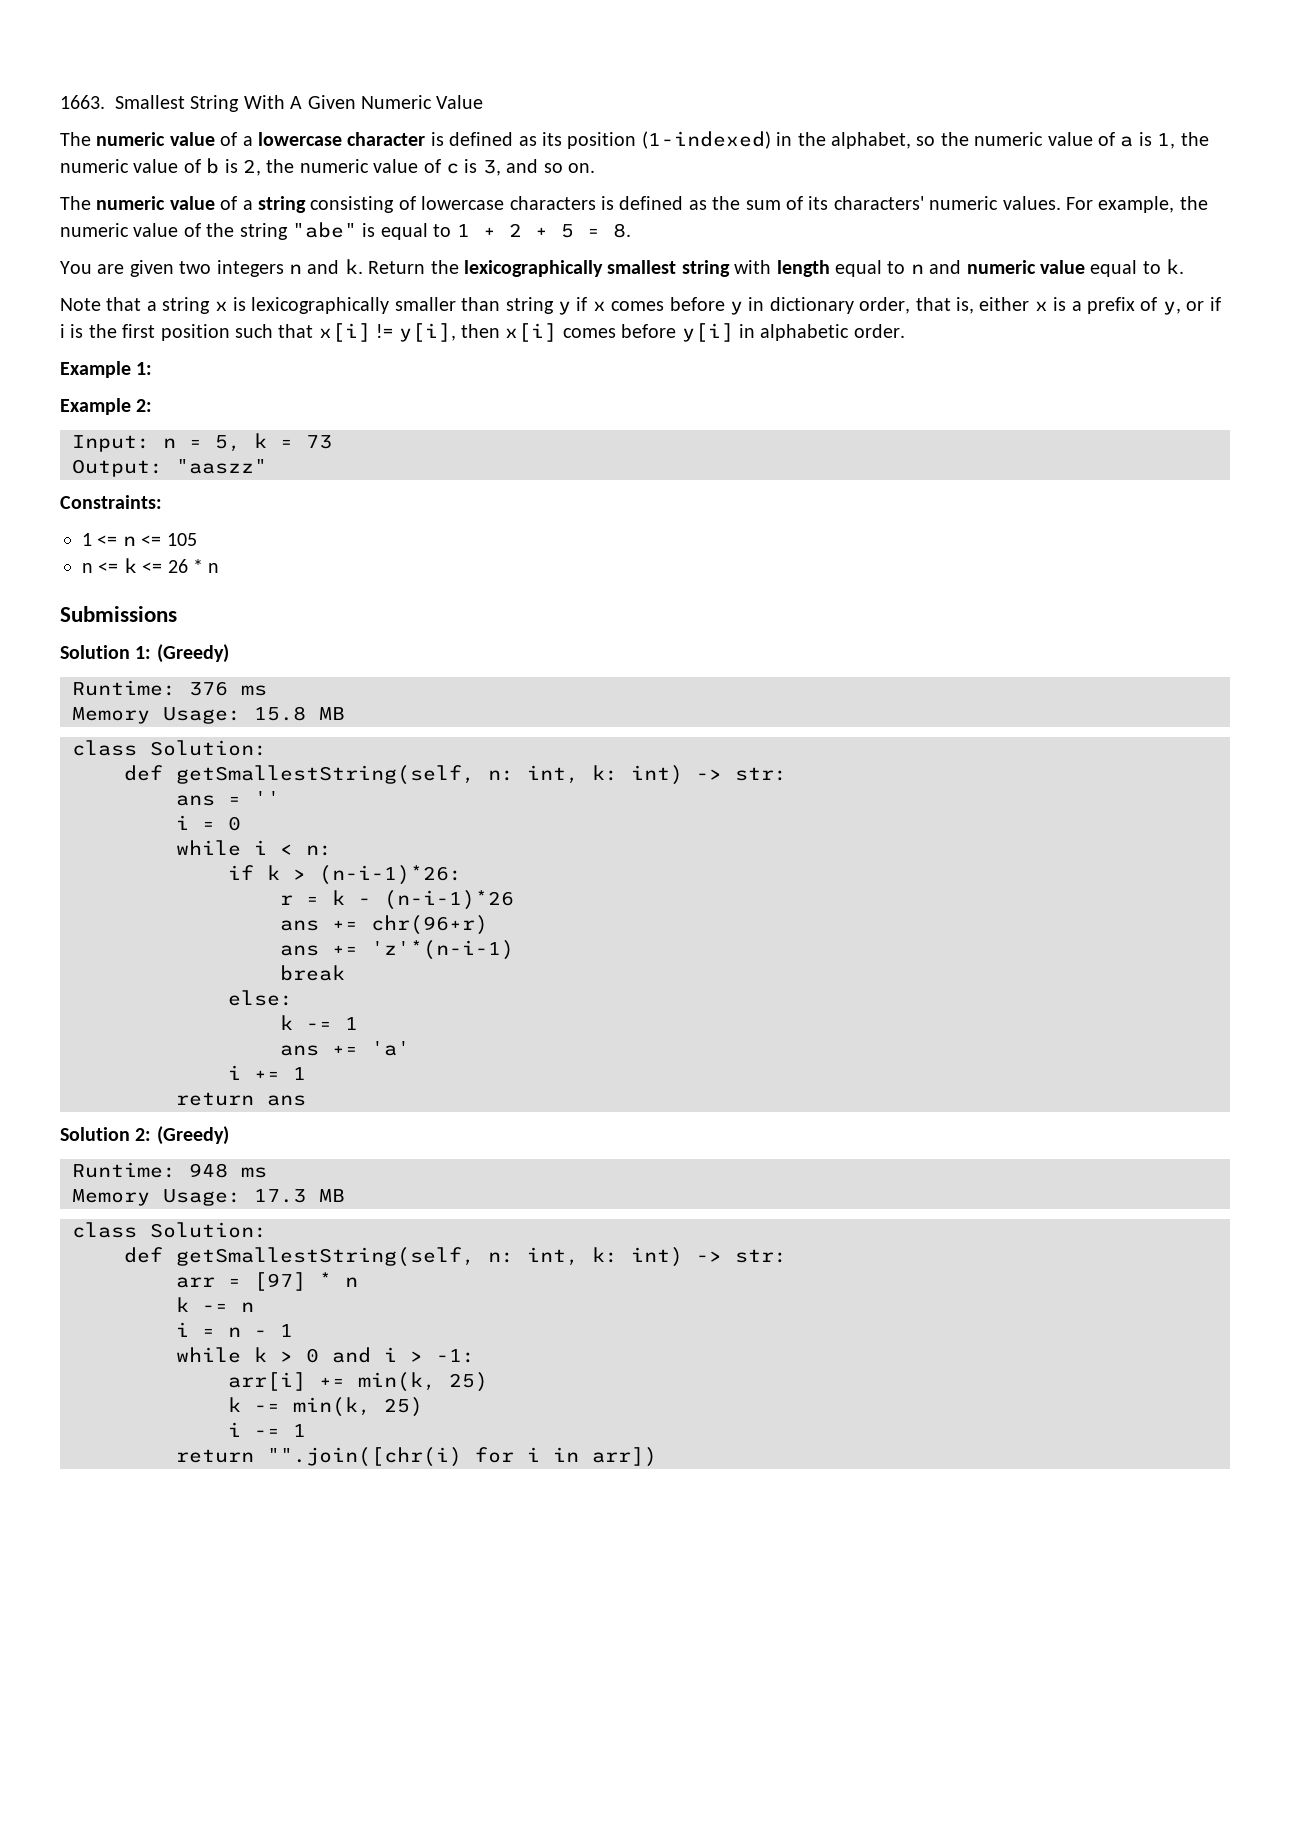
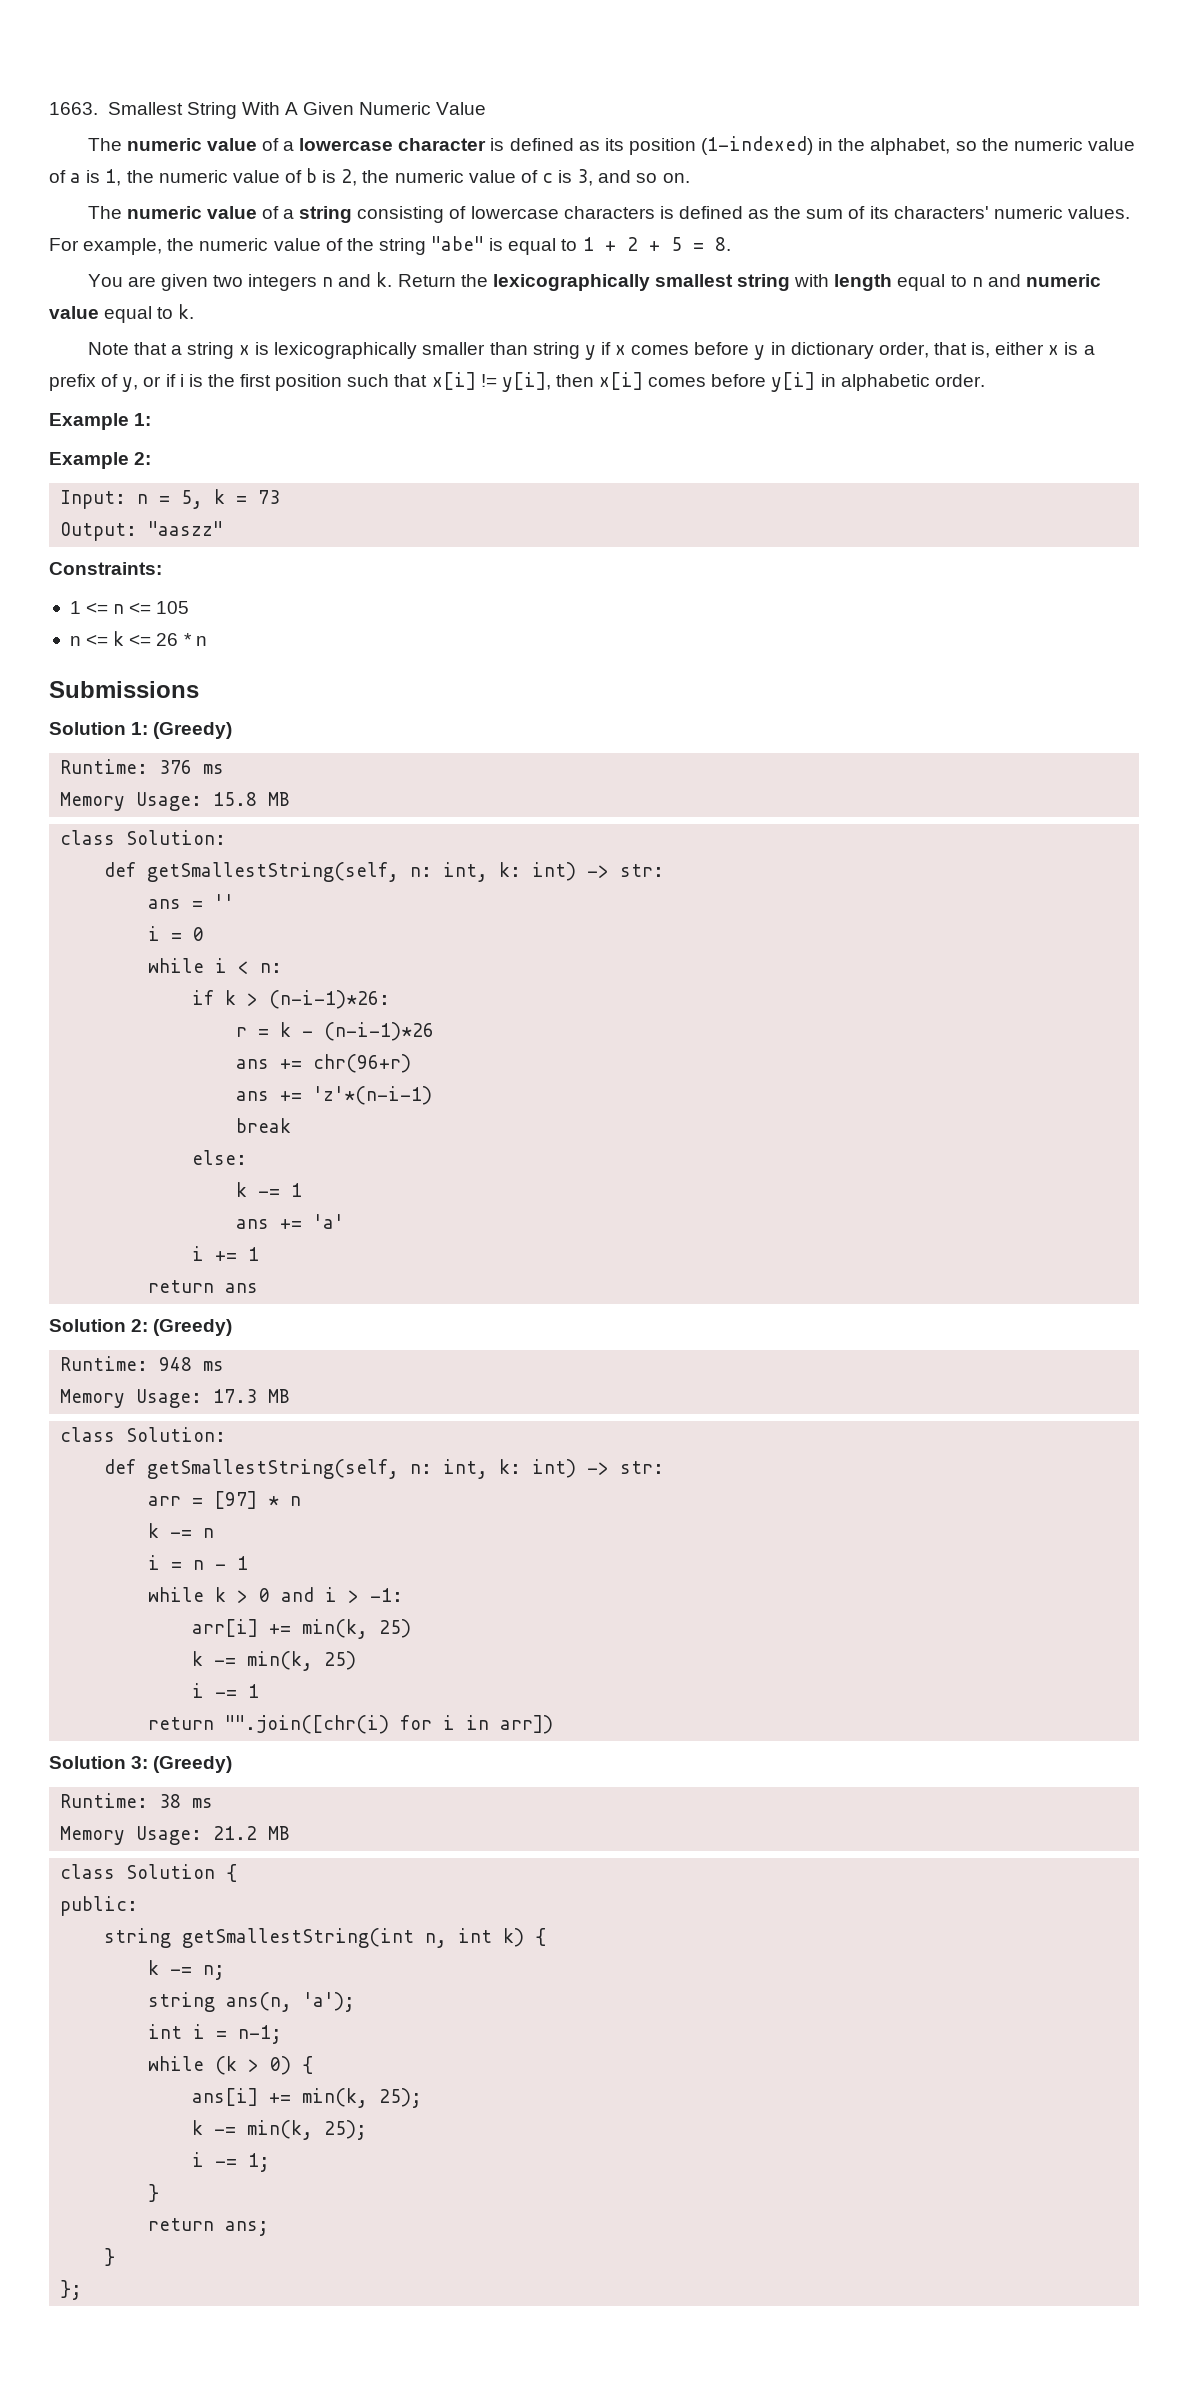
(657, 1457) none -> [49,1756,233,1773] [60,1793,214,1808] [60,1826,291,1845] [60,1864,238,1882] [60,1896,139,1916] [104,1928,547,1948] [148,1960,226,1980] [148,1992,356,2012] [148,2024,283,2044] [148,2056,314,2075] [192,2088,423,2108] [192,2120,368,2140] [192,2152,271,2172] [148,2184,160,2202] [148,2218,270,2236] [104,2248,116,2266] [60,2280,83,2300] // Solution 3: (Greedy) // Runtime: 38 ms // Memory Usage: 21.2 MB // class Solution { // public: // string getSmallestString(int n, int k) { // k -= n; // string ans(n, 'a'); // int i = n-1; // while (k > 0) { // ans[i] += min(k, 25); // k -= min(k, 25); // i -= 1; // } // return ans; // } // };

